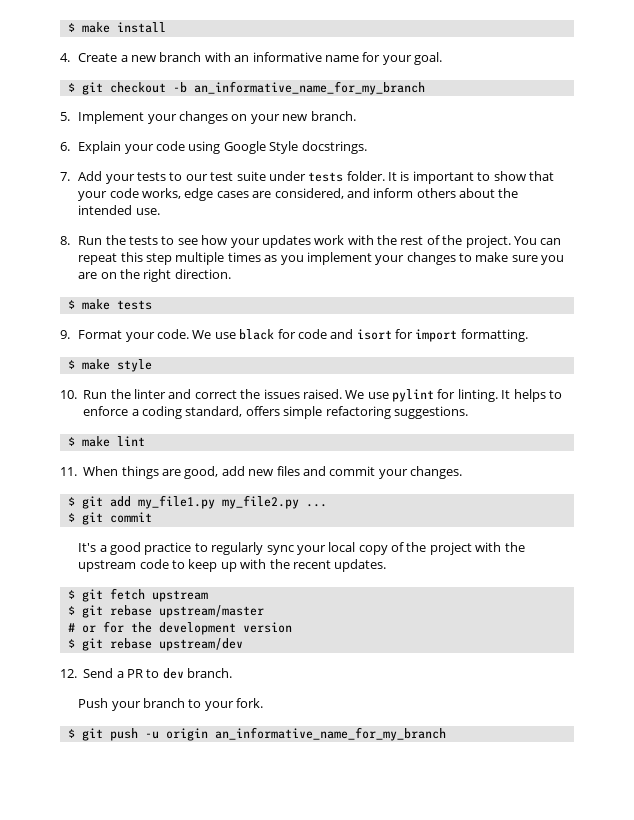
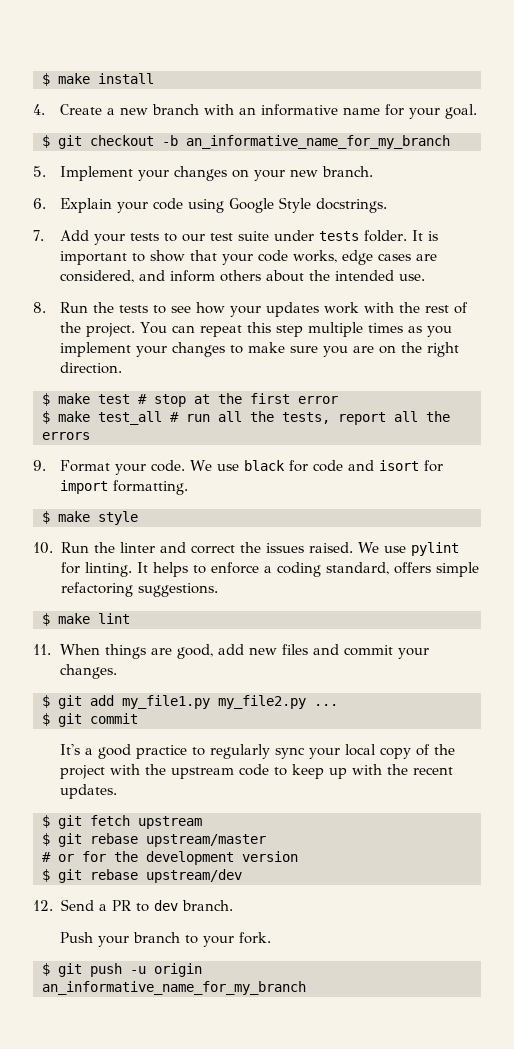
[116,300,152,310] tests -> [98,393,338,407] [42,411,450,425] [42,432,90,440] test # stop at the first error // $ make test_all # run all the tests, report all the errors

